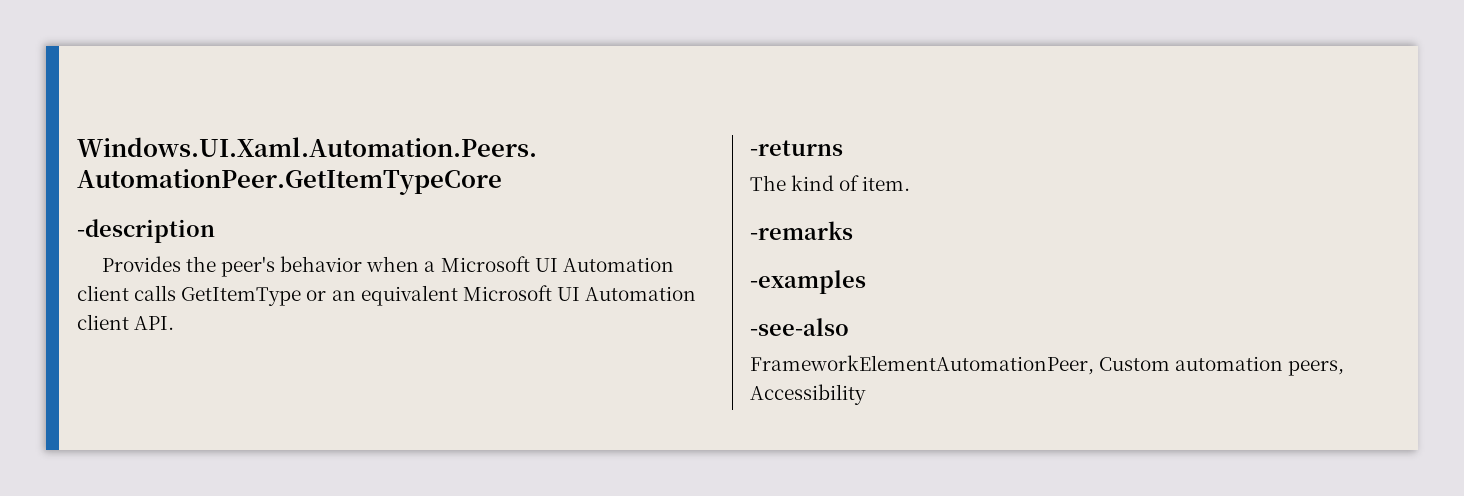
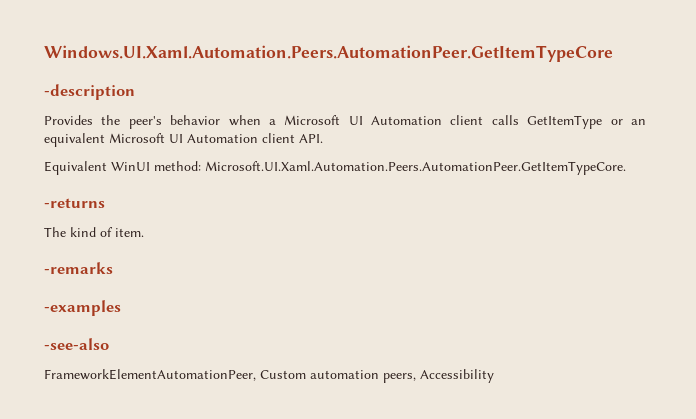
(175, 323) none -> [44,161,626,175] // Equivalent WinUI method: Microsoft.UI.Xaml.Automation.Peers.AutomationPeer.GetItemTypeCore.

